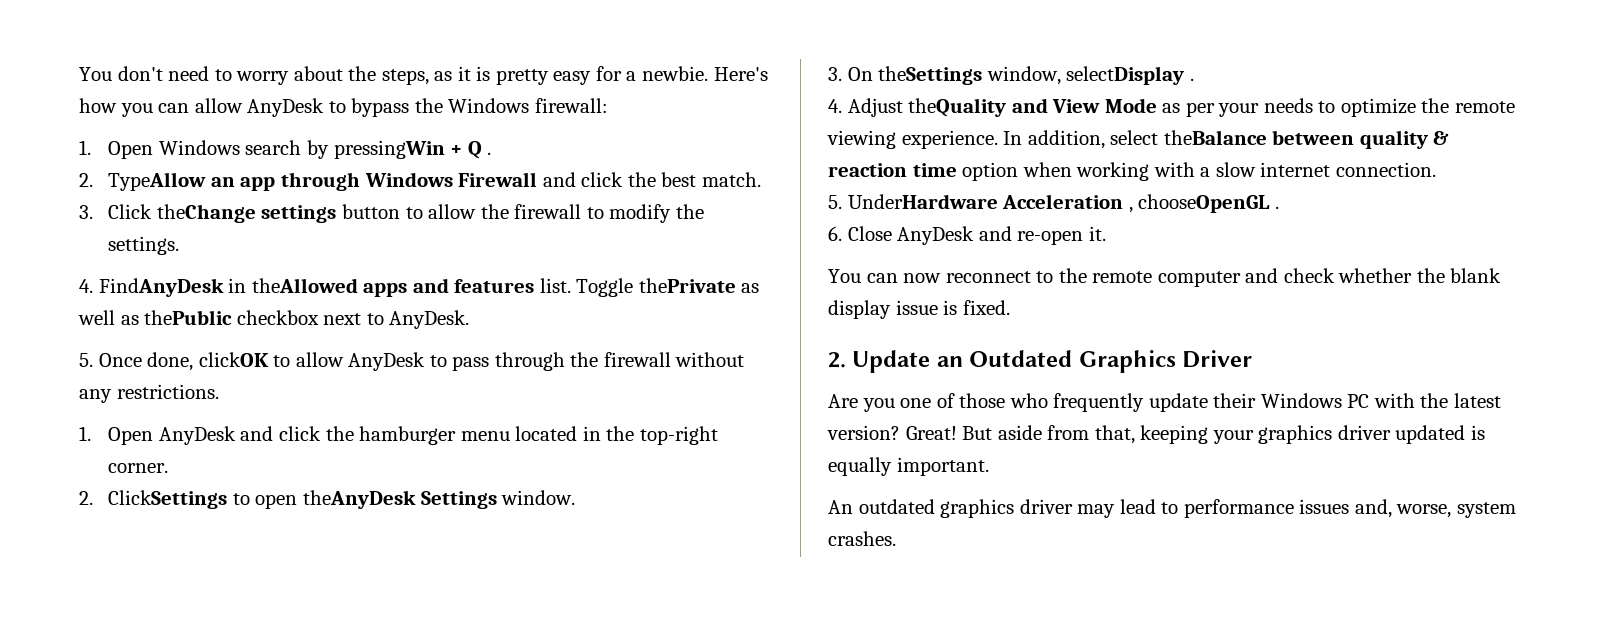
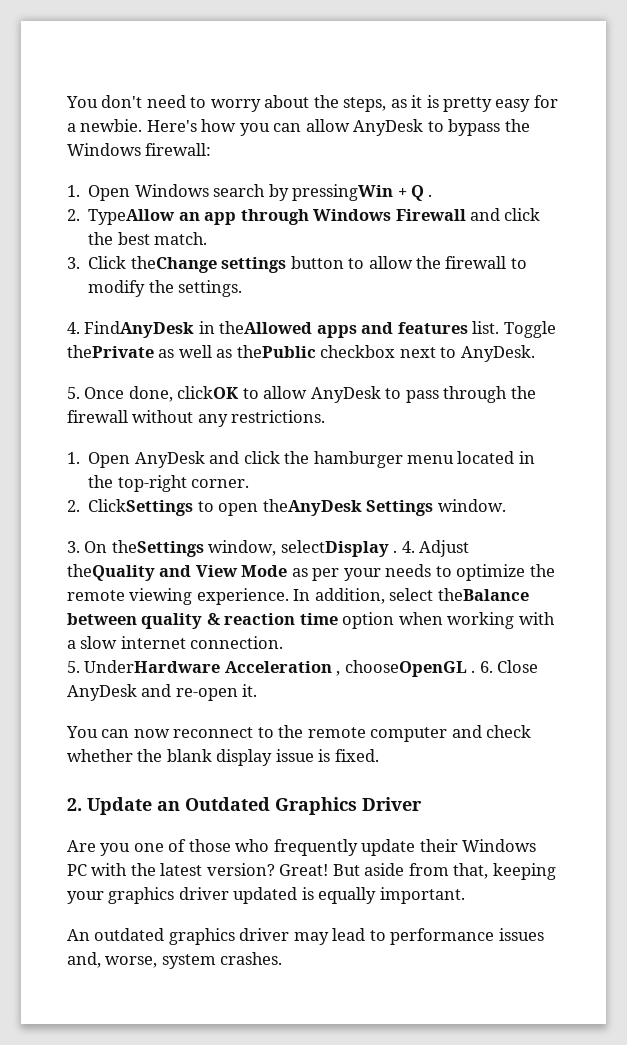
(1194, 79) // -> (398, 551) none
(1279, 207) // -> (476, 671) none

